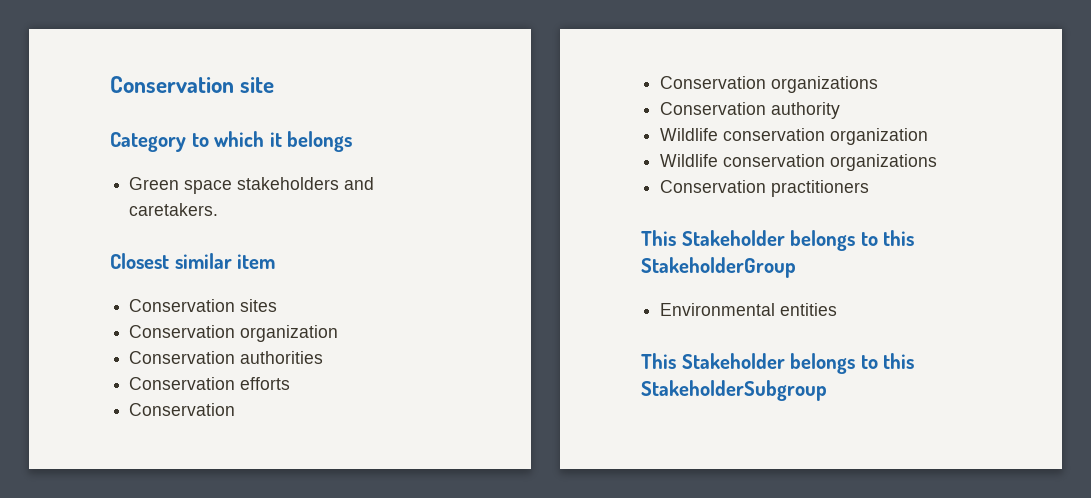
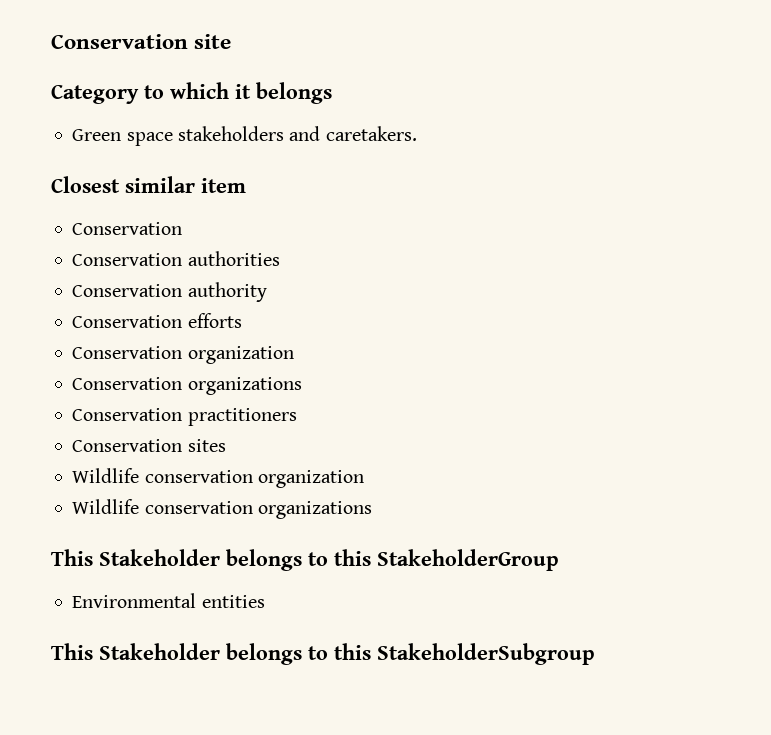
[240,299,278,312] [129,325,339,342] [129,351,324,364] [129,377,291,390] [129,403,236,416] sites // Conservation organization // Conservation authorities // Conservation efforts // Conservation -> [72,251,280,266] [72,282,267,302] [72,313,242,328] [72,346,294,364] // Conservation authorities // Conservation authority // Conservation efforts // Conservation organization
[771,102,841,119] authority -> [187,408,297,426] [72,439,226,452] practitioners // Conservation sites
[660,180,870,197] // Conservation practitioners -> (372, 510) none

